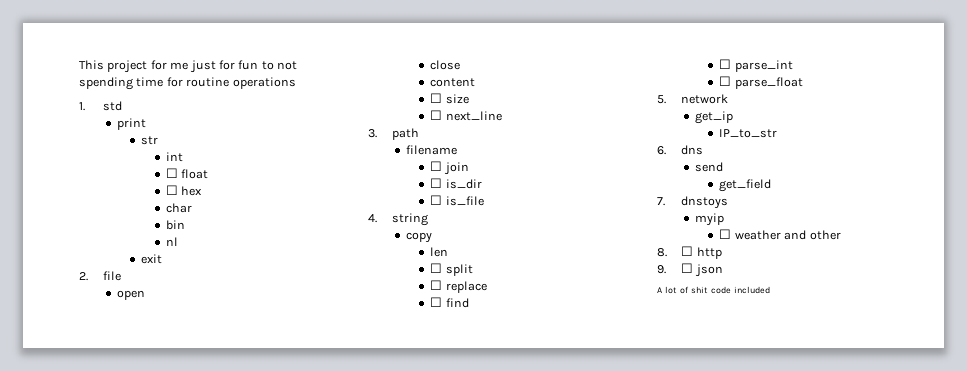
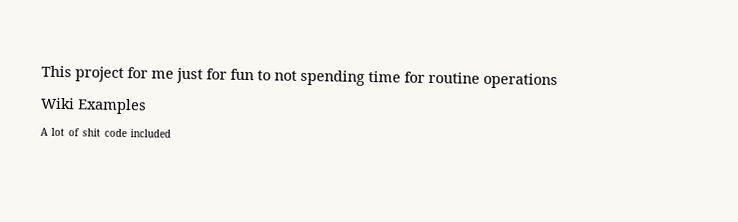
[79,101,123,111] [117,118,147,130] [141,136,159,145] [165,152,183,162] [165,168,209,179] [165,185,203,196] [165,203,192,213] [165,220,185,230] [165,237,178,246] [141,254,163,264] [79,271,122,281] [117,290,146,300] [430,60,461,70] [430,78,476,87] [430,93,469,104] [430,110,502,121] [368,128,420,140] [406,145,458,155] [430,161,469,175] [430,178,482,189] [430,195,484,206] [368,213,429,226] [406,232,433,243] [430,247,449,257] [430,263,473,276] [430,280,487,293] [430,297,469,308] [719,59,793,72] [719,76,803,89] [657,94,729,104] [695,111,734,124] [719,129,778,138] [657,145,704,155] [695,162,724,172] [719,179,772,192] [657,196,729,209] [695,213,725,226] [719,229,841,240] [657,246,722,259] [657,263,723,277] 1. std // print // str // int // ☐ float // ☐ hex // char // bin // nl // exit // 2. file // open // close // content // ☐ size // ☐ next_line // 3. path // filename // ☐ join // ☐ is_dir // ☐ is_file // 4. string // copy // len // ☐ split // ☐ replace // ☐ find // ☐ parse_int // ☐ parse_float // 5. network // get_ip // IP_to_str // 6. dns // send // get_field // 7. dnstoys // myip // ☐ weather and other // 8. ☐ http // 9. ☐ json -> [40,97,147,115] Wiki Examples

